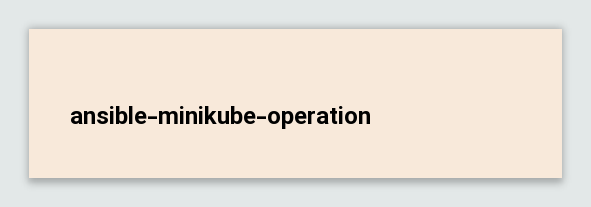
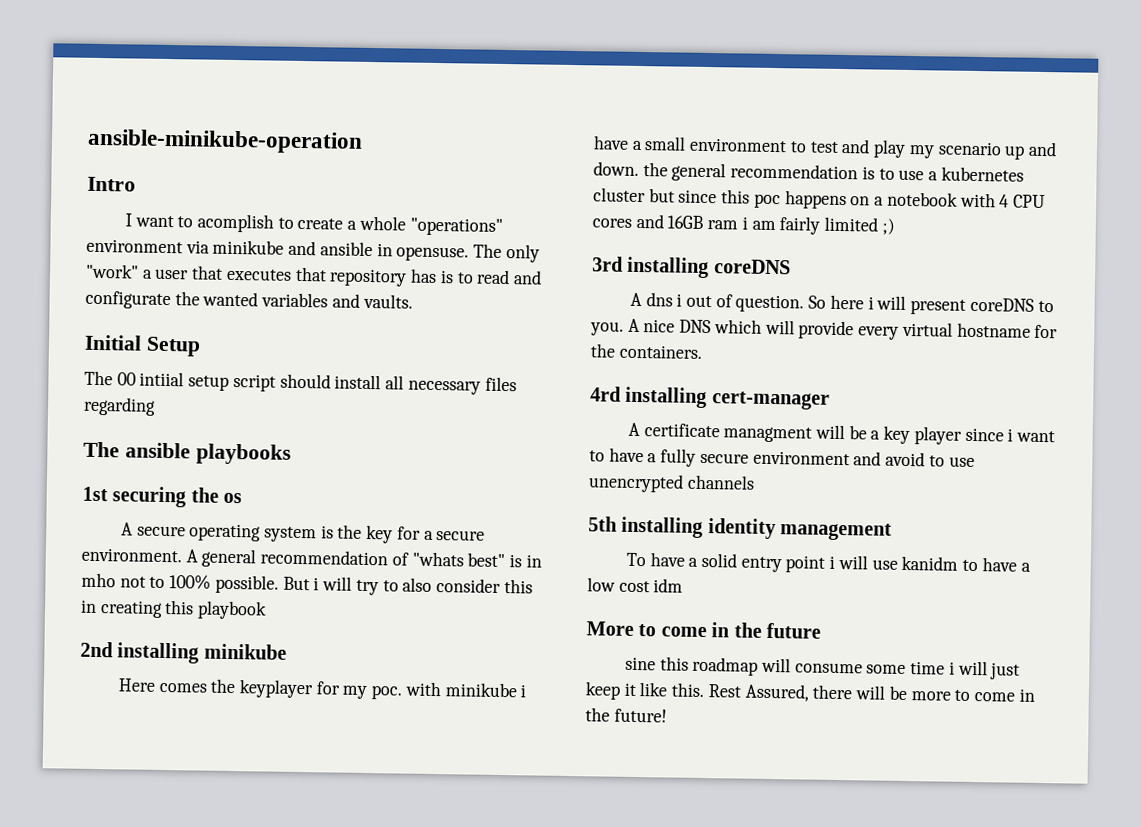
(371, 117) none -> [87,176,136,192] [124,213,503,236] [86,238,540,263] [85,263,542,287] [85,290,413,310] [84,334,201,357] [84,370,517,395] [83,396,156,416] [83,441,291,465] [82,486,243,508] [120,522,486,544] [81,547,542,568] [81,572,533,596] [80,599,268,620] [80,641,287,664] [117,678,527,700] [593,135,1057,160] [593,161,1024,182] [593,187,1046,210] [592,213,895,235] [592,256,791,279] [629,292,1054,315] [590,318,1059,340] [590,343,703,359] [590,386,830,410] [627,422,1056,445] [589,447,975,467] [588,473,755,493] [588,516,893,541] [625,552,1031,573] [587,577,684,593] [586,621,821,639] [624,656,1021,680] [585,681,1035,702] [585,707,667,723] // Intro // I want to acomplish to create a whole "operations" environment via minikube and ansible in opensuse. The only "work" a user that executes that repository has is to read and configurate the wanted variables and vaults. // Initial Setup // The 00 intiial setup script should install all necessary files regarding // The ansible playbooks // 1st securing the os // A secure operating system is the key for a secure environment. A general recommendation of "whats best" is in mho not to 100% possible. But i will try to also consider this in creating this playbook // 2nd installing minikube // Here comes the keyplayer for my poc. with minikube i have a small environment to test and play my scenario up and down. the general recommendation is to use a kubernetes cluster but since this poc happens on a notebook with 4 CPU cores and 16GB ram i am fairly limited ;) // 3rd installing coreDNS // A dns i out of question. So here i will present coreDNS to you. A nice DNS which will provide every virtual hostname for the containers. // 4rd installing cert-manager // A certificate managment will be a key player since i want to have a fully secure environment and avoid to use unencrypted channels // 5th installing identity management // To have a solid entry point i will use kanidm to have a low cost idm // More to come in the future // sine this roadmap will consume some time i will just keep it like this. Rest Assured, there will be more to come in the future!

